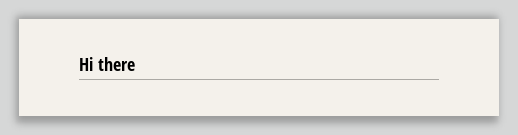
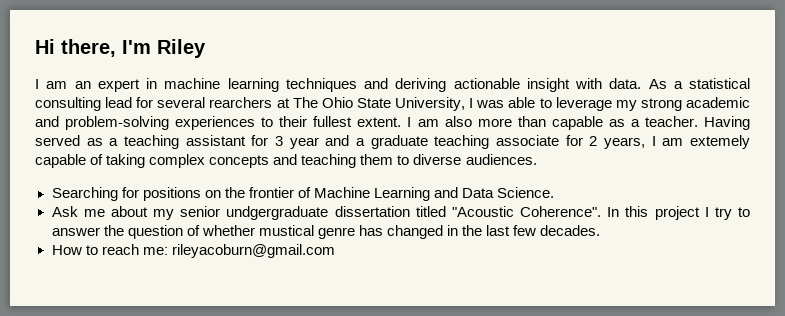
[97,57,135,71] there -> [61,39,206,58] [35,78,750,92] [35,97,751,111] [35,116,750,130] [35,135,750,149] [35,154,537,168] [51,187,555,201] [51,206,750,220] [51,225,601,239] [51,244,335,258] there, I'm Riley // I am an expert in machine learning techniques and deriving actionable insight with data. As a statistical consulting lead for several rearchers at The Ohio State University, I was able to leverage my strong academic and problem-solving experiences to their fullest extent. I am also more than capable as a teacher. Having served as a teaching assistant for 3 year and a graduate teaching associate for 2 years, I am extemely capable of taking complex concepts and teaching them to diverse audiences. // Searching for positions on the frontier of Machine Learning and Data Science. // Ask me about my senior undgergraduate dissertation titled "Acoustic Coherence". In this project I try to answer the question of whether mustical genre has changed in the last few decades. // How to reach me: rileyacoburn@gmail.com

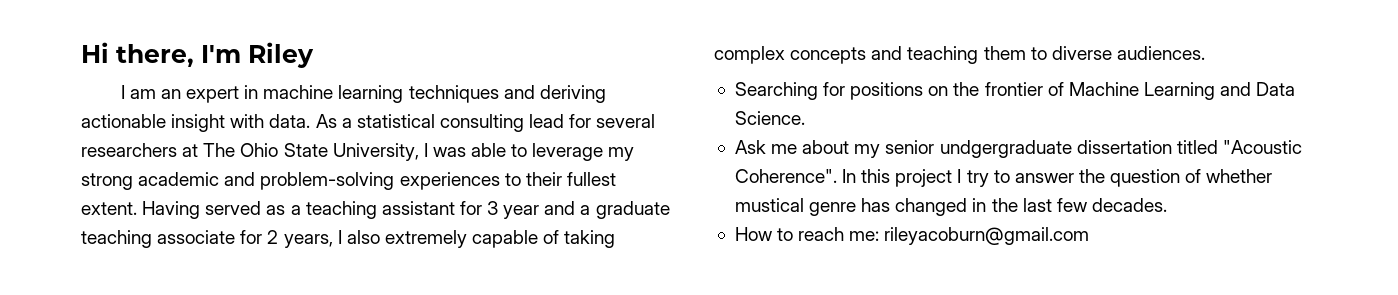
[209,97,273,108] rearchers -> [81,143,177,157] researchers
[407,116,698,130] I am also more than capable as a teacher. -> (137, 208) none
[662,135,750,149] am extemely -> [346,230,467,248] also extremely

